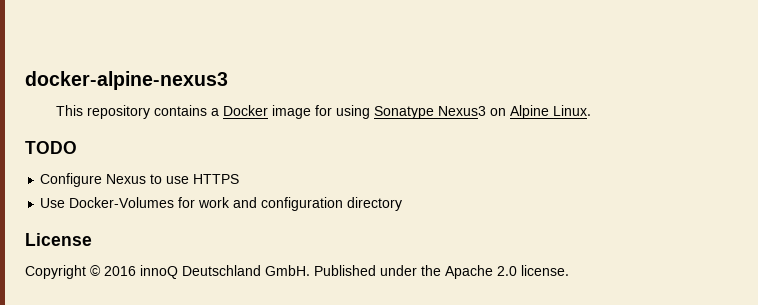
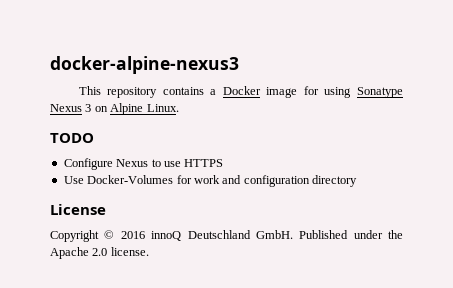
[438,106,487,116] Nexus3 -> [50,104,92,112] Nexus 3

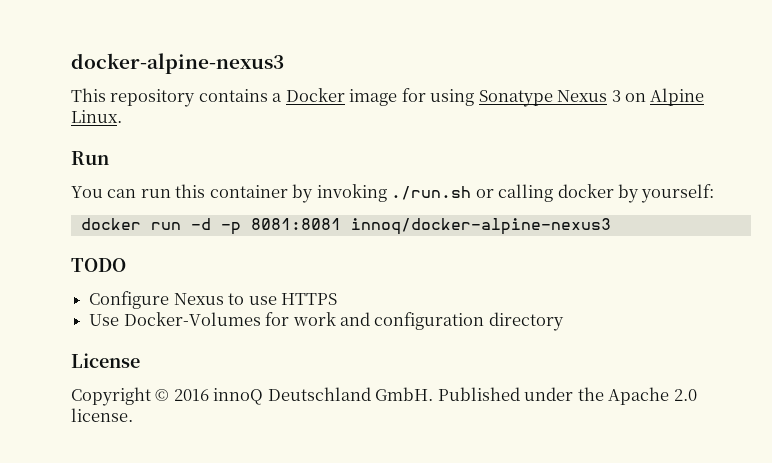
(179, 108) none -> [71,151,109,165] [71,184,715,203] [80,218,611,235] // Run // You can run this container by invoking ./run.sh or calling docker by yourself: // docker run -d -p 8081:8081 innoq/docker-alpine-nexus3

